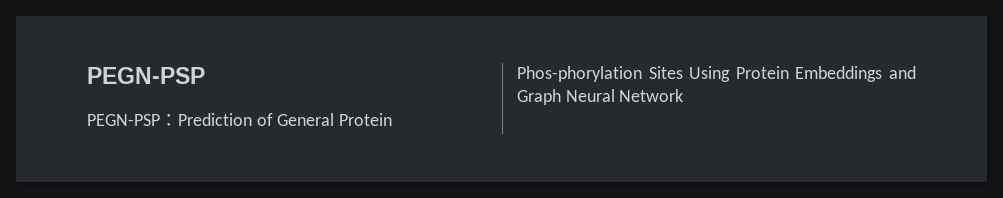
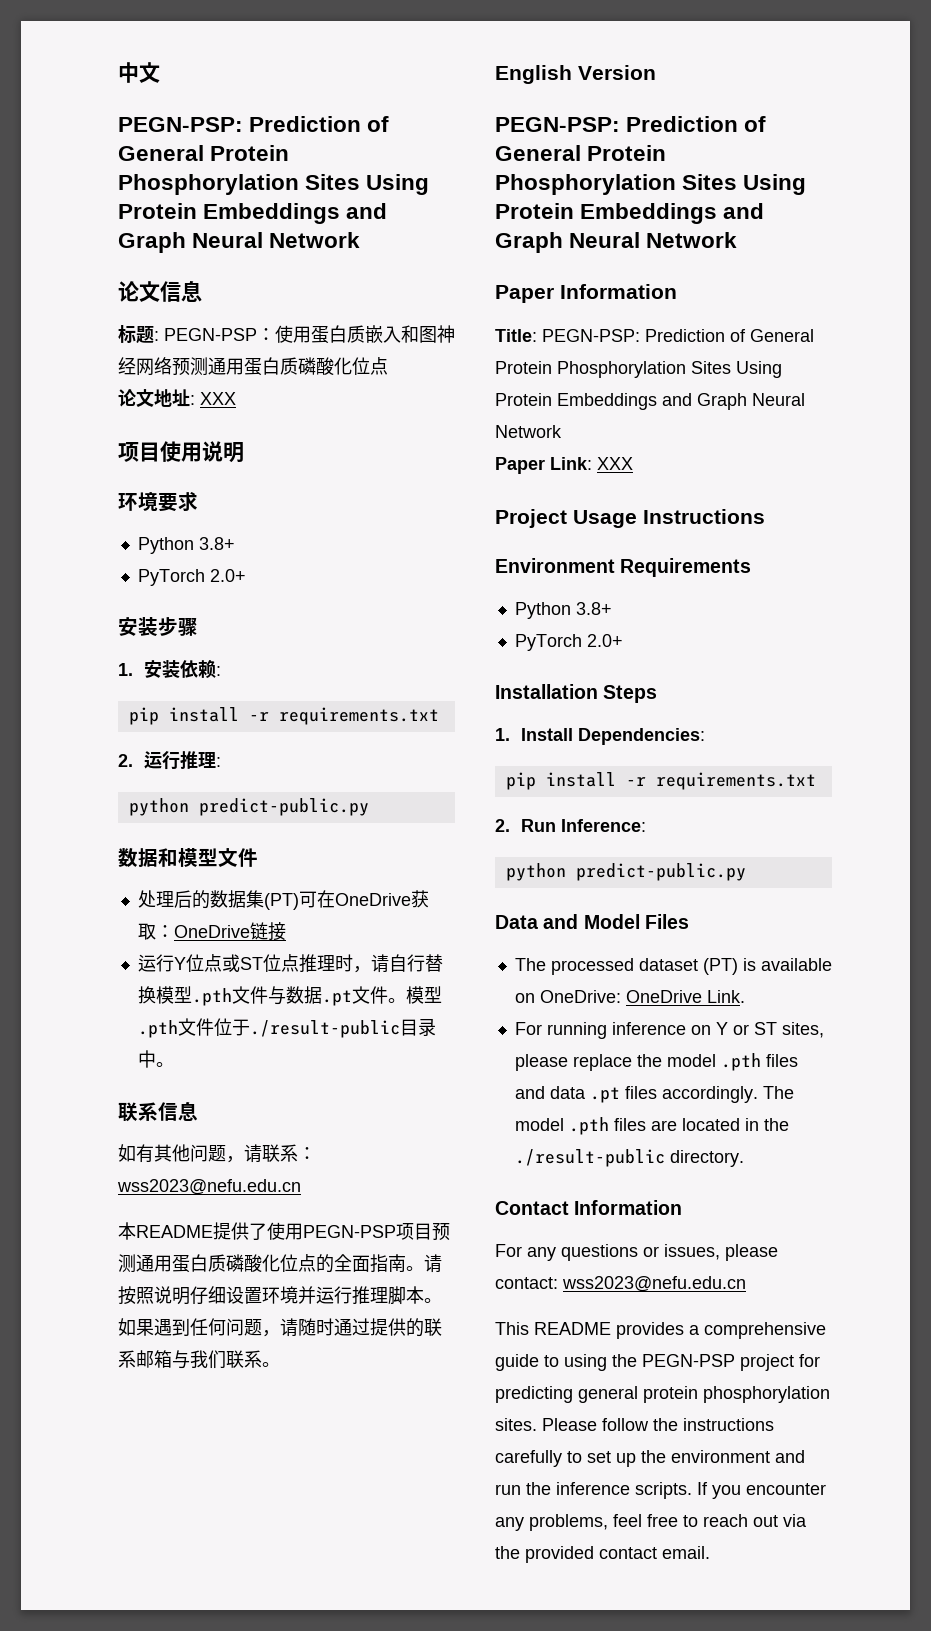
[87,67,205,84] [87,113,393,126] [517,66,916,82] [517,89,684,105] PEGN-PSP // PEGN-PSP：Prediction of General Protein Phos-phorylation Sites Using Protein Embeddings and Graph Neural Network -> [118,62,160,83] [118,116,390,132] [118,145,290,161] [118,174,430,195] [118,203,388,224] [118,232,361,253] [118,280,202,302] [118,325,455,344] [118,357,388,376] [118,389,236,407] [118,441,244,463] [118,491,198,512] [137,537,235,554] [137,569,246,586] [118,617,198,636] [118,660,222,679] [128,707,439,725] [118,751,222,770] [128,798,369,816] [118,847,258,867] [137,890,429,910] [137,922,286,941] [137,954,443,973] [137,986,442,1006] [137,1018,436,1038] [137,1050,174,1068] [118,1101,198,1122] [118,1144,316,1163] [117,1179,301,1195] [118,1222,450,1241] [118,1254,442,1273] [118,1286,442,1305] [118,1318,442,1337] [118,1350,280,1369] [495,65,656,84] [495,116,767,132] [495,145,667,161] [495,174,807,195] [495,203,765,224] [495,232,738,253] [495,284,677,303] [495,329,814,342] [495,361,782,378] [495,393,805,410] [495,425,562,438] [495,457,633,474] [495,509,765,528] [495,558,752,577] [514,602,612,619] [514,634,623,651] [495,684,658,703] [495,728,706,745] [505,772,816,790] [495,819,647,832] [505,863,746,881] [495,914,689,929] [514,958,832,975] [514,990,745,1003] [514,1022,824,1039] [514,1053,798,1071] [514,1086,794,1103] [514,1117,789,1135] [514,1149,744,1167] [495,1200,683,1215] [495,1244,778,1261] [495,1276,746,1292] [495,1322,826,1339] [495,1354,820,1371] [495,1386,830,1403] [495,1418,774,1431] [495,1450,805,1467] [495,1482,826,1499] [495,1514,807,1531] [495,1546,710,1563] 中文 // PEGN-PSP: Prediction of General Protein Phosphorylation Sites Using Protein Embeddings and Graph Neural Network // 论文信息 // 标题: PEGN-PSP：使用蛋白质嵌入和图神经网络预测通用蛋白质磷酸化位点 // 论文地址: XXX // 项目使用说明 // 环境要求 // Python 3.8+ // PyTorch 2.0+ // 安装步骤 // 1.安装依赖: // pip install -r requirements.txt // 2.运行推理: // python predict-public.py // 数据和模型文件 // 处理后的数据集(PT)可在OneDrive获取：OneDrive链接 // 运行Y位点或ST位点推理时，请自行替换模型.pth文件与数据.pt文件。模型.pth文件位于./result-public目录中。 // 联系信息 // 如有其他问题，请联系：wss2023@nefu.edu.cn // 本README提供了使用PEGN-PSP项目预测通用蛋白质磷酸化位点的全面指南。请按照说明仔细设置环境并运行推理脚本。如果遇到任何问题，请随时通过提供的联系邮箱与我们联系。 // English Version // PEGN-PSP: Prediction of General Protein Phosphorylation Sites Using Protein Embeddings and Graph Neural Network // Paper Information // Title: PEGN-PSP: Prediction of General Protein Phosphorylation Sites Using Protein Embeddings and Graph Neural Network // Paper Link: XXX // Project Usage Instructions // Environment Requirements // Python 3.8+ // PyTorch 2.0+ // Installation Steps // 1. Install Dependencies: // pip install -r requirements.txt // 2. Run Inference: // python predict-public.py // Data and Model Files // The processed dataset (PT) is available on OneDrive: OneDrive Link. // For running inference on Y or ST sites, please replace the model .pth files and data .pt files accordingly. The model .pth files are located in the ./result-public directory. // Contact Information // For any questions or issues, please contact: wss2023@nefu.edu.cn // This README provides a comprehensive guide to using the PEGN-PSP project for predicting general protein phosphorylation sites. Please follow the instructions carefully to set up the environment and run the inference scripts. If you encounter any problems, feel free to reach out via the provided contact email.

